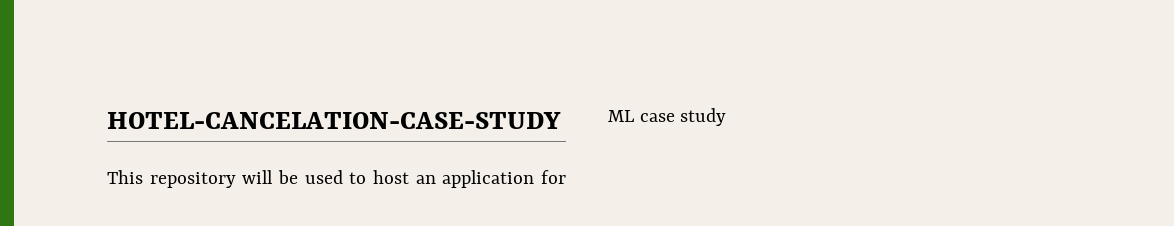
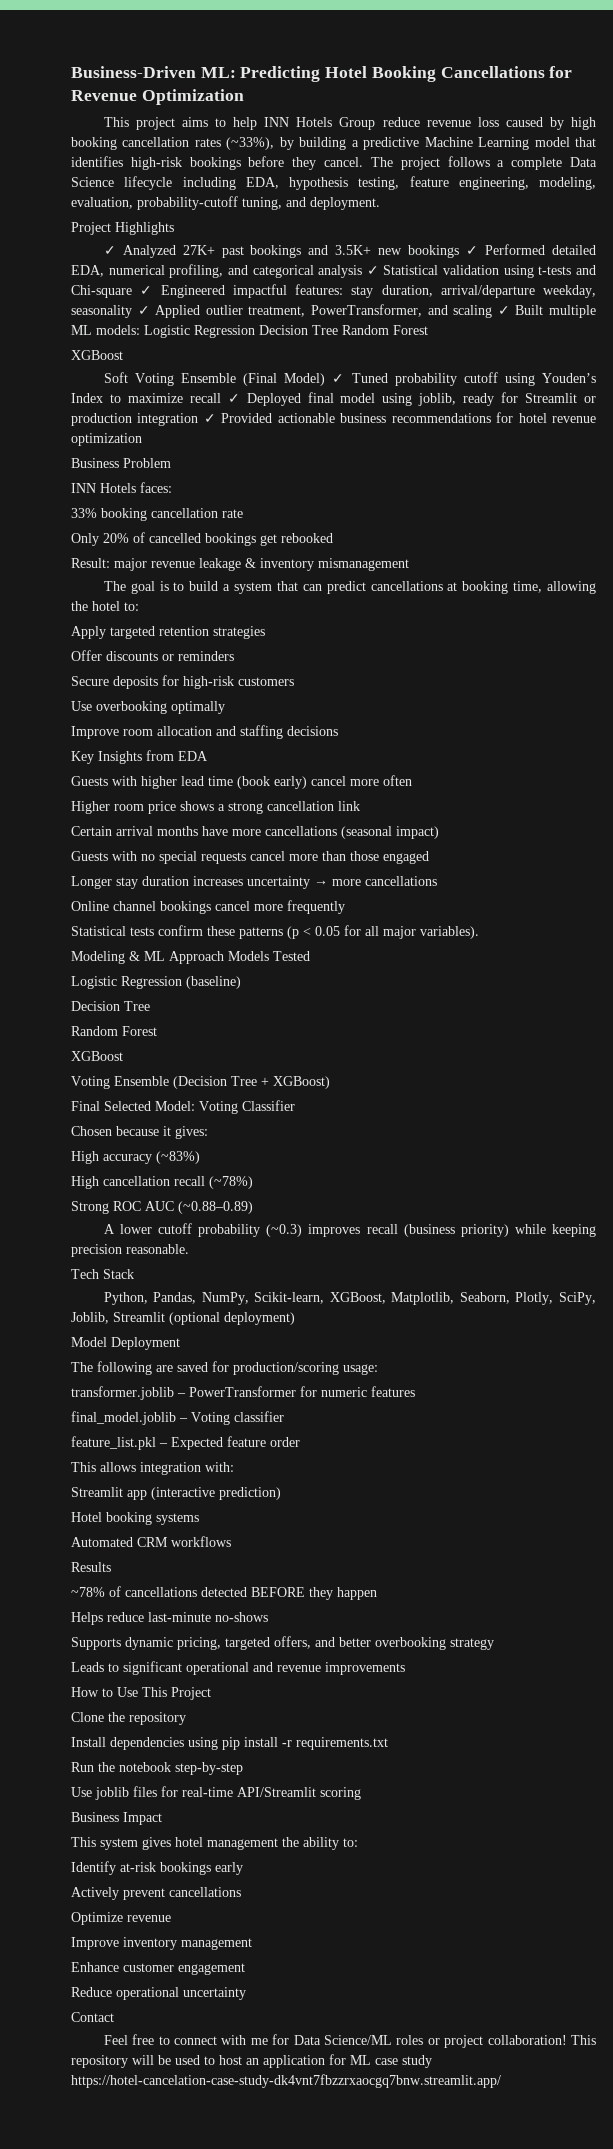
[107,112,561,129] HOTEL-CANCELATION-CASE-STUDY // -> [71,66,573,82] [71,89,244,105] [103,117,597,130] [71,137,596,150] [71,156,597,170] [71,176,596,190] [71,196,380,210] [71,222,174,235] [103,244,596,258] [71,264,596,278] [71,284,596,298] [71,304,597,318] [71,325,428,338] [71,350,123,360] [103,372,596,386] [71,392,596,406] [71,412,597,426] [71,433,142,446] [71,458,171,468] [71,482,172,493] [71,508,243,521] [71,532,333,546] [71,558,409,571] [103,581,596,594] [71,601,139,611] [71,626,265,639] [71,650,234,661] [71,675,294,689] [71,701,225,714] [71,725,338,739] [71,750,208,764] [71,775,412,789] [71,801,360,814] [71,826,439,839] [71,851,429,864] [71,876,437,889] [71,900,345,914] [71,925,479,939] [71,951,310,964] [71,976,241,989] [71,1001,150,1011] [71,1026,157,1036] [71,1051,123,1061] [71,1076,330,1089] [71,1100,295,1114] [71,1126,208,1139] [71,1151,200,1164] [71,1176,253,1189] [71,1201,253,1214] [103,1223,596,1237] [71,1244,189,1257] [71,1269,134,1279] [103,1292,596,1305] [71,1312,295,1325] [71,1337,180,1350] [71,1361,378,1375] [71,1386,415,1400] [71,1411,284,1425] [71,1436,300,1450] [71,1462,234,1475] [71,1487,281,1500] [71,1512,199,1525] [71,1536,231,1547] [71,1562,111,1572] [71,1586,377,1600] [71,1612,268,1625] [71,1636,494,1650] [71,1661,405,1675] [71,1687,211,1700] [71,1712,186,1725] [71,1737,388,1750] [71,1762,243,1775] [71,1786,361,1800] [71,1812,162,1825] [71,1837,358,1850] [71,1861,243,1875] [71,1887,241,1900] [71,1912,171,1925] [71,1937,252,1950] [71,1962,245,1975] [71,1987,246,2000] [71,2012,114,2022] [103,2034,567,2048] Business-Driven ML: Predicting Hotel Booking Cancellations for Revenue Optimization // This project aims to help INN Hotels Group reduce revenue loss caused by high booking cancellation rates (~33%), by building a predictive Machine Learning model that identifies high-risk bookings before they cancel. The project follows a complete Data Science lifecycle including EDA, hypothesis testing, feature engineering, modeling, evaluation, probability-cutoff tuning, and deployment. // Project Highlights // ✓ Analyzed 27K+ past bookings and 3.5K+ new bookings ✓ Performed detailed EDA, numerical profiling, and categorical analysis ✓ Statistical validation using t-tests and Chi-square ✓ Engineered impactful features: stay duration, arrival/departure weekday, seasonality ✓ Applied outlier treatment, PowerTransformer, and scaling ✓ Built multiple ML models: Logistic Regression Decision Tree Random Forest // XGBoost // Soft Voting Ensemble (Final Model) ✓ Tuned probability cutoff using Youden’s Index to maximize recall ✓ Deployed final model using joblib, ready for Streamlit or production integration ✓ Provided actionable business recommendations for hotel revenue optimization // Business Problem // INN Hotels faces: // 33% booking cancellation rate // Only 20% of cancelled bookings get rebooked // Result: major revenue leakage & inventory mismanagement // The goal is to build a system that can predict cancellations at booking time, allowing the hotel to: // Apply targeted retention strategies // Offer discounts or reminders // Secure deposits for high-risk customers // Use overbooking optimally // Improve room allocation and staffing decisions // Key Insights from EDA // Guests with higher lead time (book early) cancel more often // Higher room price shows a strong cancellation link // Certain arrival months have more cancellations (seasonal impact) // Guests with no special requests cancel more than those engaged // Longer stay duration increases uncertainty → more cancellations // Online channel bookings cancel more frequently // Statistical tests confirm these patterns (p < 0.05 for all major variables). // Modeling & ML Approach Models Tested // Logistic Regression (baseline) // Decision Tree // Random Forest // XGBoost // Voting Ensemble (Decision Tree + XGBoost) // Final Selected Model: Voting Classifier // Chosen because it gives: // High accuracy (~83%) // High cancellation recall (~78%) // Strong ROC AUC (~0.88–0.89) // A lower cutoff probability (~0.3) improves recall (business priority) while keeping precision reasonable. // Tech Stack // Python, Pandas, NumPy, Scikit-learn, XGBoost, Matplotlib, Seaborn, Plotly, SciPy, Joblib, Streamlit (optional deployment) // Model Deployment // The following are saved for production/scoring usage: // transformer.joblib – PowerTransformer for numeric features // final_model.joblib – Voting classifier // feature_list.pkl – Expected feature order // This allows integration with: // Streamlit app (interactive prediction) // Hotel booking systems // Automated CRM workflows // Results // ~78% of cancellations detected BEFORE they happen // Helps reduce last-minute no-shows // Supports dynamic pricing, targeted offers, and better overbooking strategy // Leads to significant operational and revenue improvements // How to Use This Project // Clone the repository // Install dependencies using pip install -r requirements.txt // Run the notebook step-by-step // Use joblib files for real-time API/Streamlit scoring // Business Impact // This system gives hotel management the ability to: // Identify at-risk bookings early // Actively prevent cancellations // Optimize revenue // Improve inventory management // Enhance customer engagement // Reduce operational uncertainty // Contact // Feel free to connect with me for Data Science/ML roles or project collaboration!
(727, 117) none -> [71,2074,501,2088] https://hotel-cancelation-case-study-dk4vnt7fbzzrxaocgq7bnw.streamlit.app/

